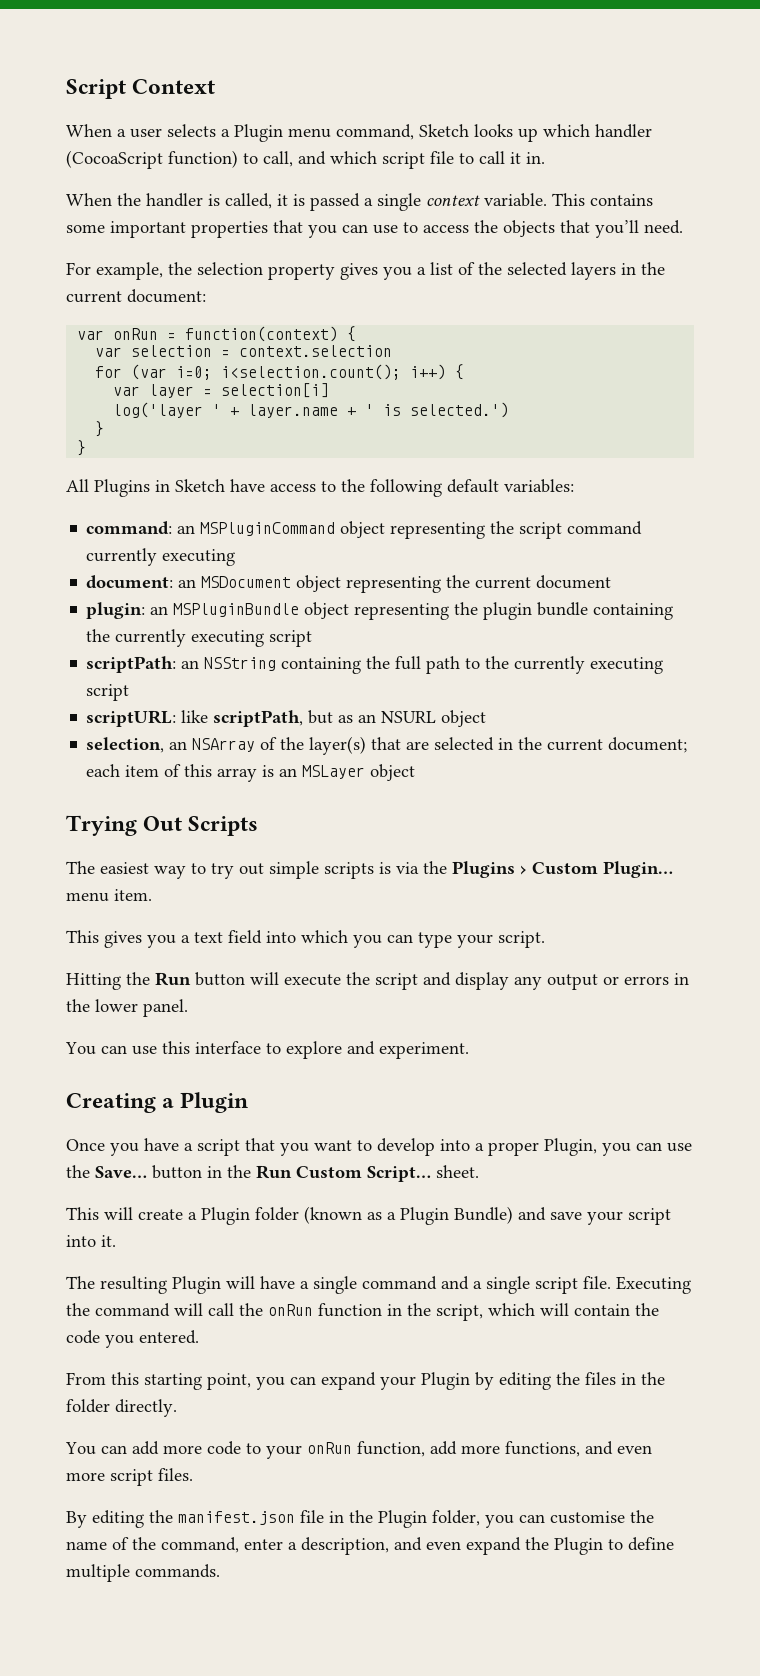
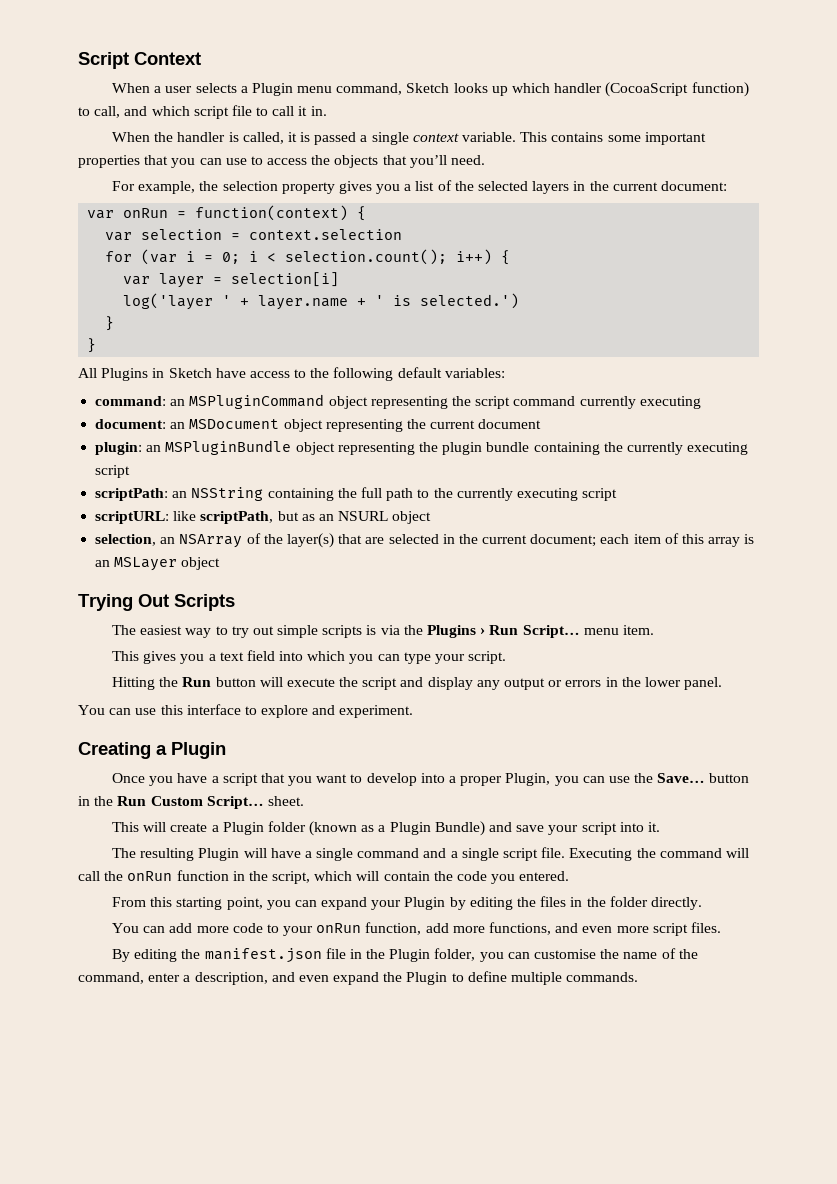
[176,364,402,380] i=0; i<selection.count(); -> [186,249,448,265] i = 0; i < selection.count();
[532,861,673,878] Custom Plugin… -> [489,625,580,638] Run Script…

